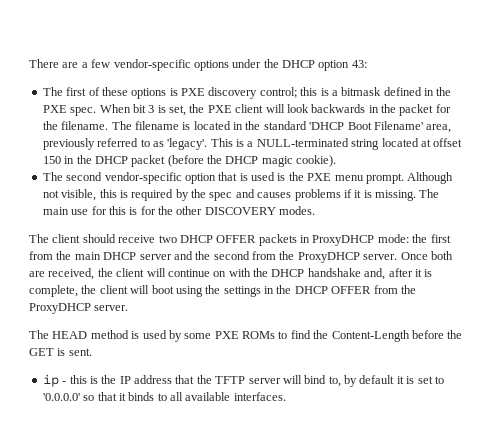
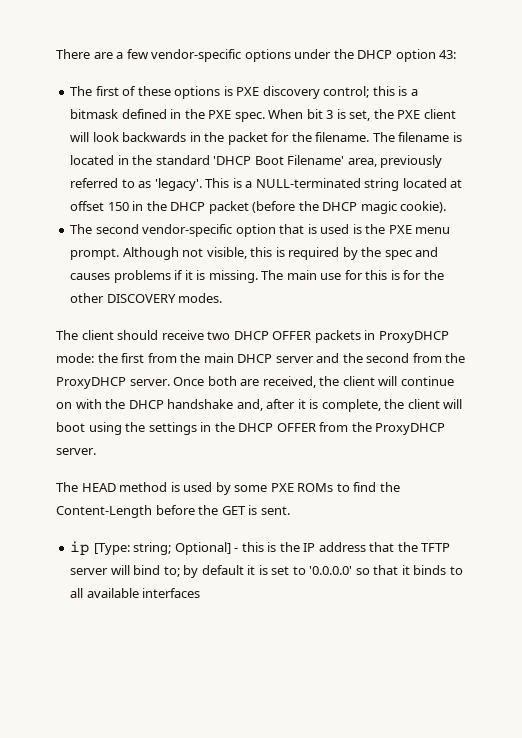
(59, 380) none -> [93,542,231,555] [Type: string; Optional]
[328,376,341,387] to, -> [163,566,180,577] to;
[233,392,286,401] interfaces. -> [142,588,201,598] interfaces

